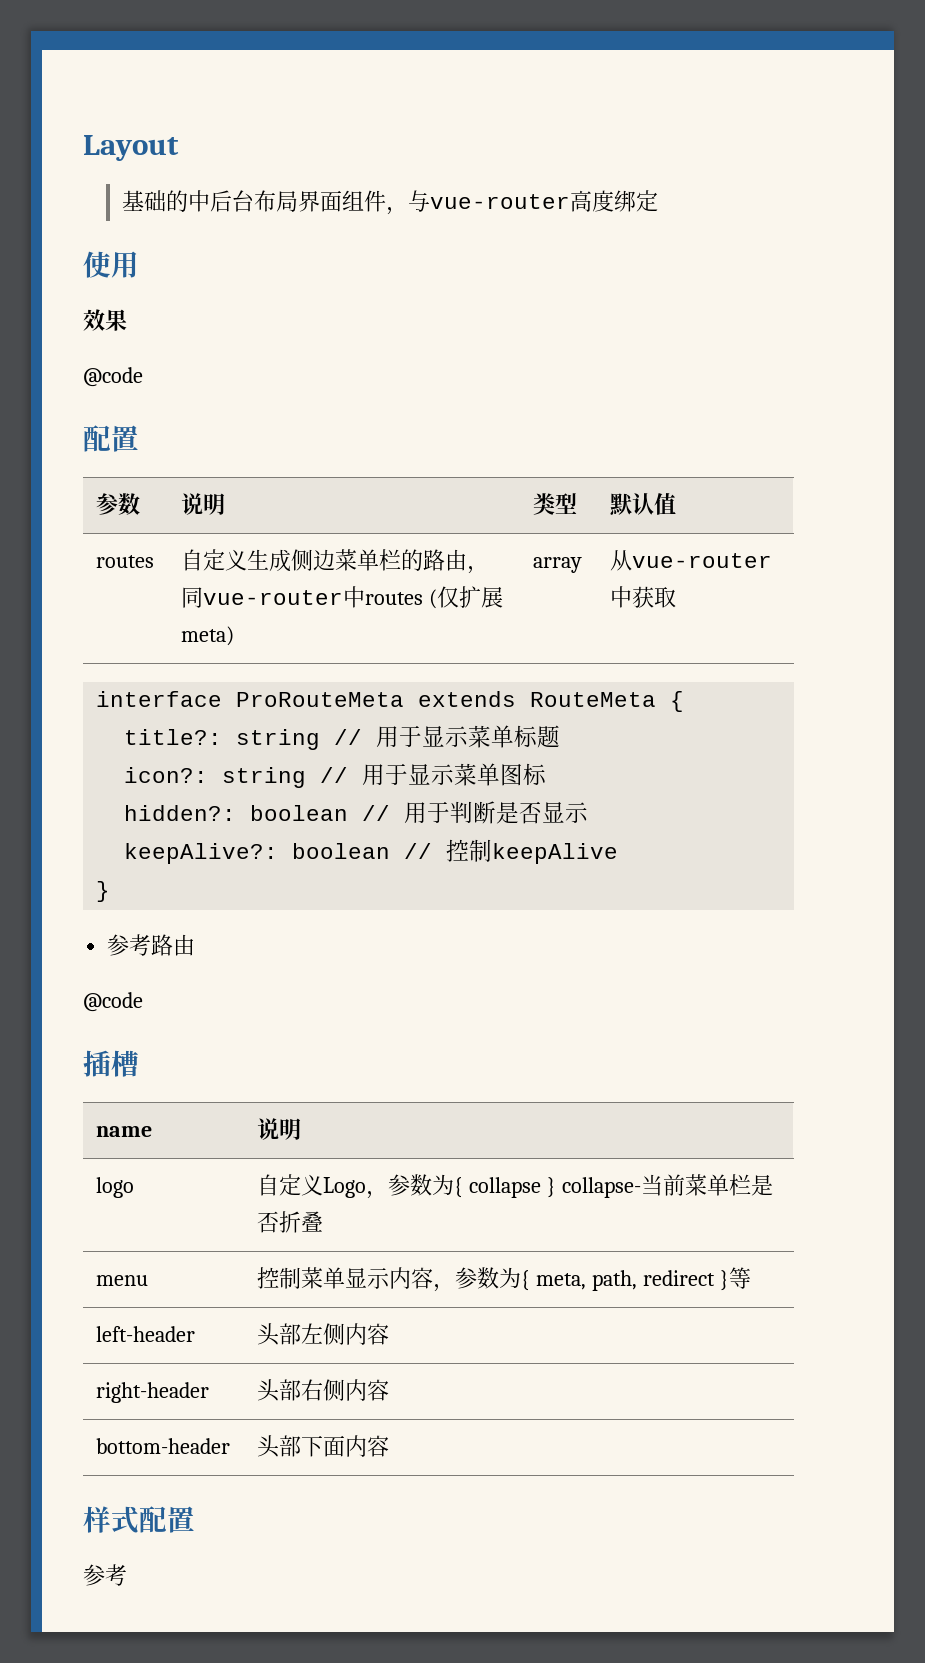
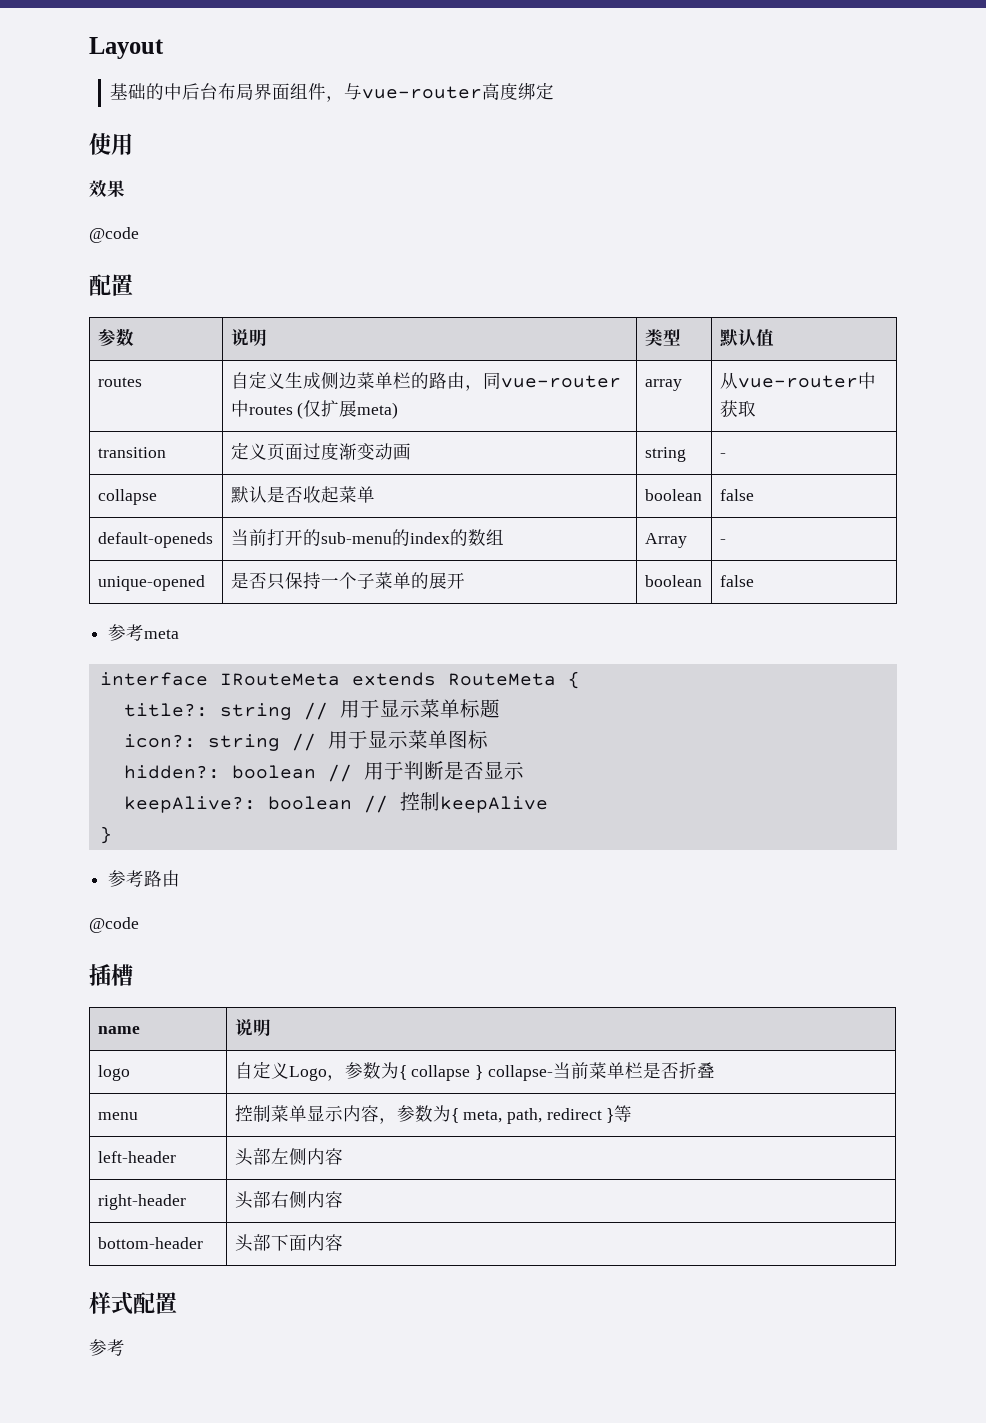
(677, 597) none -> [97,447,166,458] [230,442,411,461] [644,447,686,462] [719,453,726,458] [97,489,157,505] [230,486,375,503] [644,489,702,501] [719,489,754,501] [97,532,213,548] [230,529,504,546] [644,533,687,548] [719,539,726,544] [97,575,205,591] [230,572,465,590] [644,575,702,587] [719,575,754,587] [108,624,180,641] // transition | 定义页面过度渐变动画 | string | - // collapse | 默认是否收起菜单 | boolean | false // default-openeds | 当前打开的sub-menu的index的数组 | Array | - // unique-opened | 是否只保持一个子菜单的展开 | boolean | false // 参考meta
[236,692,405,707] ProRouteMeta -> [219,673,340,686] IRouteMeta

